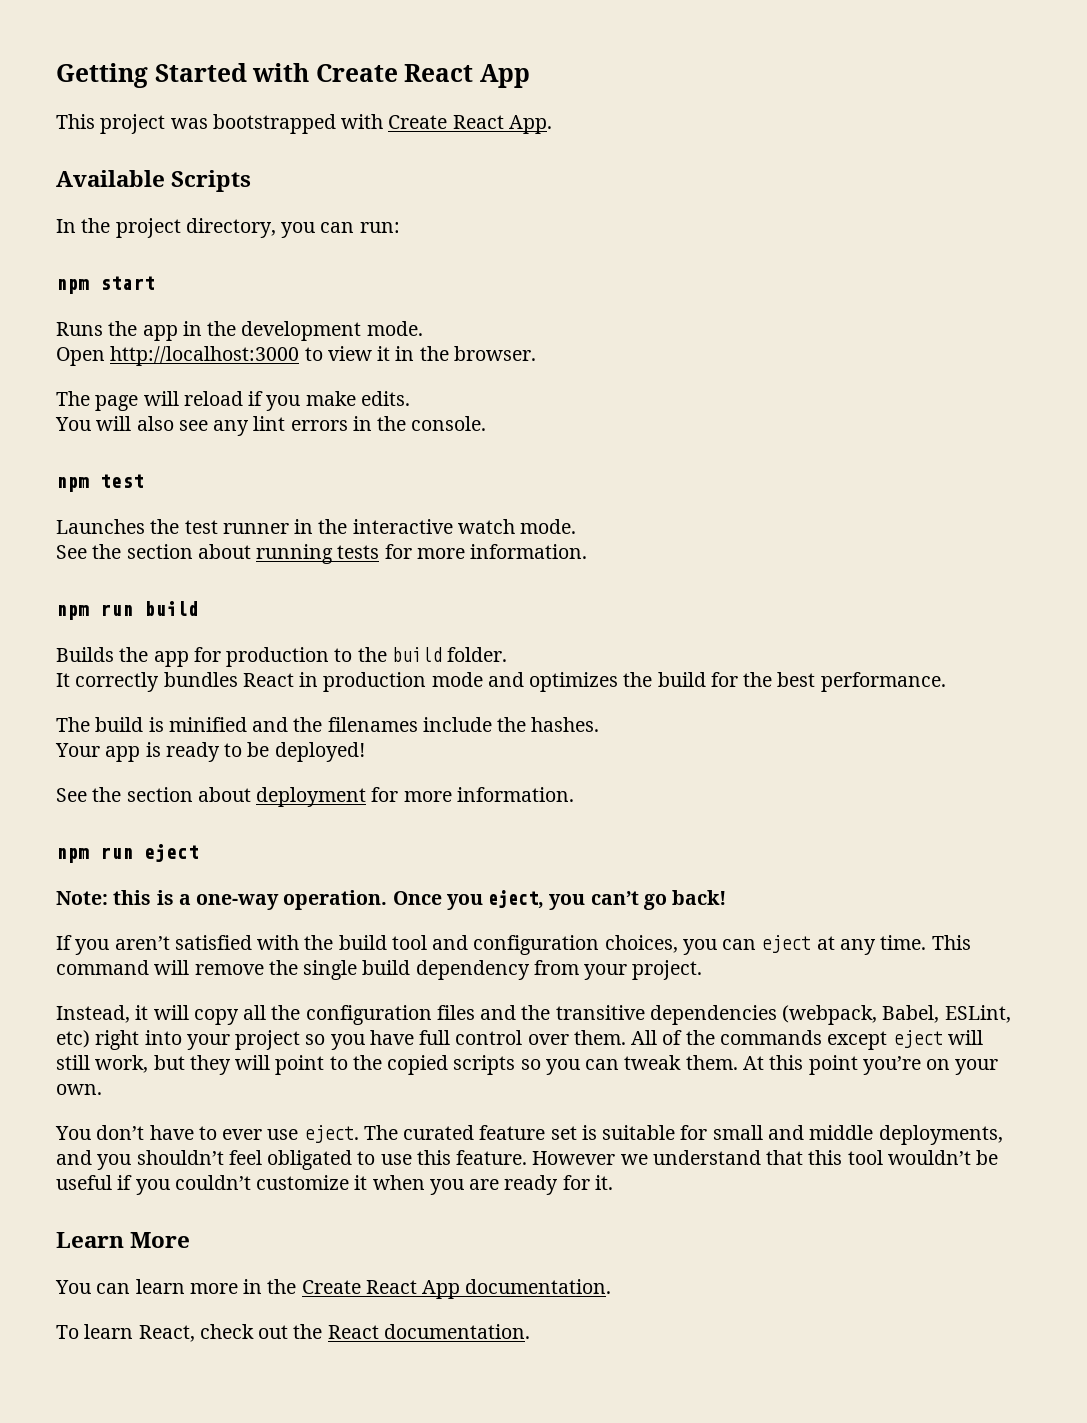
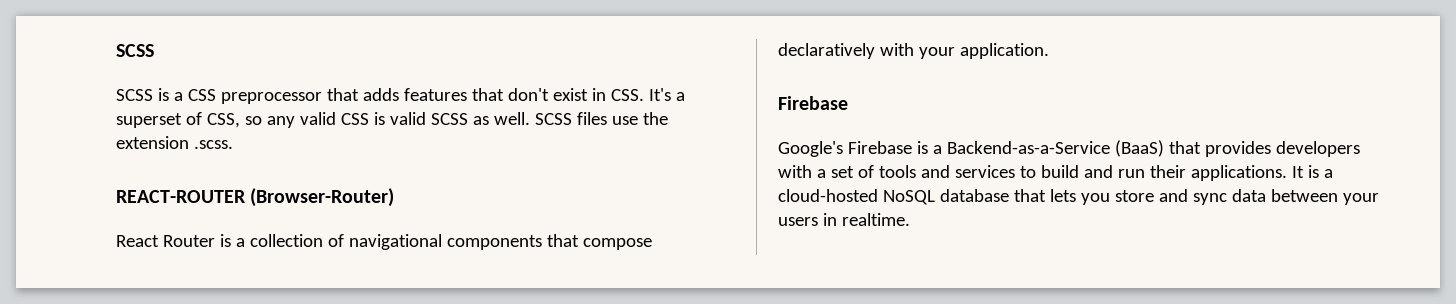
[56,63,531,88] [56,114,552,134] [56,170,252,192] [56,218,400,238] [56,276,155,294] [56,321,423,341] [56,346,536,366] [56,391,410,411] [55,416,487,436] [56,474,144,492] [56,519,577,534] [56,544,588,564] [56,601,199,620] [56,647,508,667] [56,672,946,692] [56,717,600,732] [55,742,365,762] [56,787,574,807] [56,844,199,863] [56,890,727,910] [56,935,971,955] [56,960,703,980] [56,1005,1011,1025] [56,1030,983,1050] [56,1055,999,1075] [56,1084,102,1095] [55,1125,1003,1145] [56,1150,999,1170] [56,1175,613,1195] [56,1232,191,1248] [55,1279,612,1299] [56,1324,530,1342] Getting Started with Create React App // This project was bootstrapped with Create React App. // Available Scripts // In the project directory, you can run: // npm start // Runs the app in the development mode. // Open http://localhost:3000 to view it in the browser. // The page will reload if you make edits. // You will also see any lint errors in the console. // npm test // Launches the test runner in the interactive watch mode. // See the section about running tests for more information. // npm run build // Builds the app for production to the build folder. // It correctly bundles React in production mode and optimizes the build for the best performance. // The build is minified and the filenames include the hashes. // Your app is ready to be deployed! // See the section about deployment for more information. // npm run eject // Note: this is a one-way operation. Once you eject, you can’t go back! // If you aren’t satisfied with the build tool and configuration choices, you can eject at any time. This command will remove the single build dependency from your project. // Instead, it will copy all the configuration files and the transitive dependencies (webpack, Babel, ESLint, etc) right into your project so you have full control over them. All of the commands except eject will still work, but they will point to the copied scripts so you can tweak them. At this point you’re on your own. // You don’t have to ever use eject. The curated feature set is suitable for small and middle deployments, and you shouldn’t feel obligated to use this feature. However we understand that this tool wouldn’t be useful if you couldn’t customize it when you are ready for it. // Learn More // You can learn more in the Create React App documentation. // To learn React, check out the React documentation. -> [116,44,154,57] [116,88,685,104] [116,112,668,128] [116,136,233,149] [116,188,395,207] [116,234,652,250] [778,43,1049,59] [778,96,848,110] [778,140,1360,157] [778,165,1333,181] [778,189,1379,205] [778,213,910,226] SCSS // SCSS is a CSS preprocessor that adds features that don't exist in CSS. It's a superset of CSS, so any valid CSS is valid SCSS as well. SCSS files use the extension .scss. // REACT-ROUTER (Browser-Router) // React Router is a collection of navigational components that compose declaratively with your application. // Firebase // Google's Firebase is a Backend-as-a-Service (BaaS) that provides developers with a set of tools and services to build and run their applications. It is a cloud-hosted NoSQL database that lets you store and sync data between your users in realtime.

